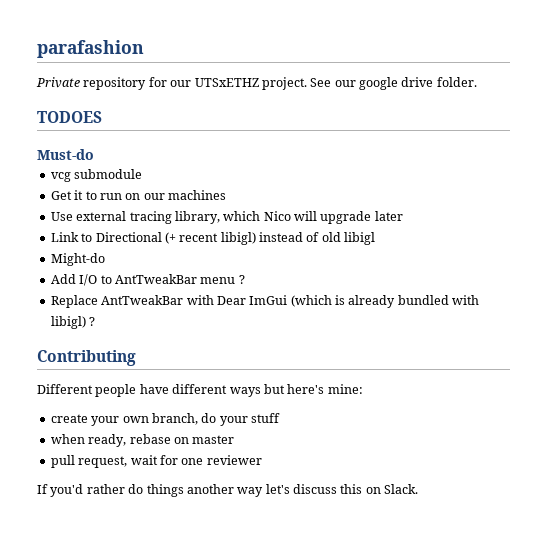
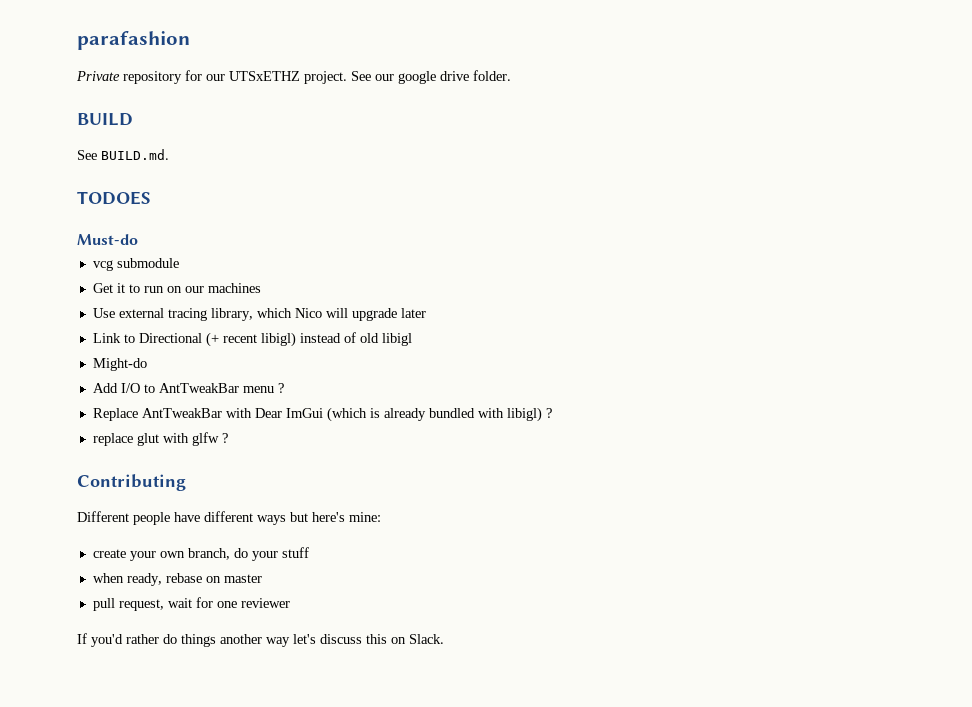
(477, 82) none -> [77,113,133,126] [77,149,169,160] // BUILD // See BUILD.md.
(96, 321) none -> [92,432,228,446] // replace glut with glfw ?

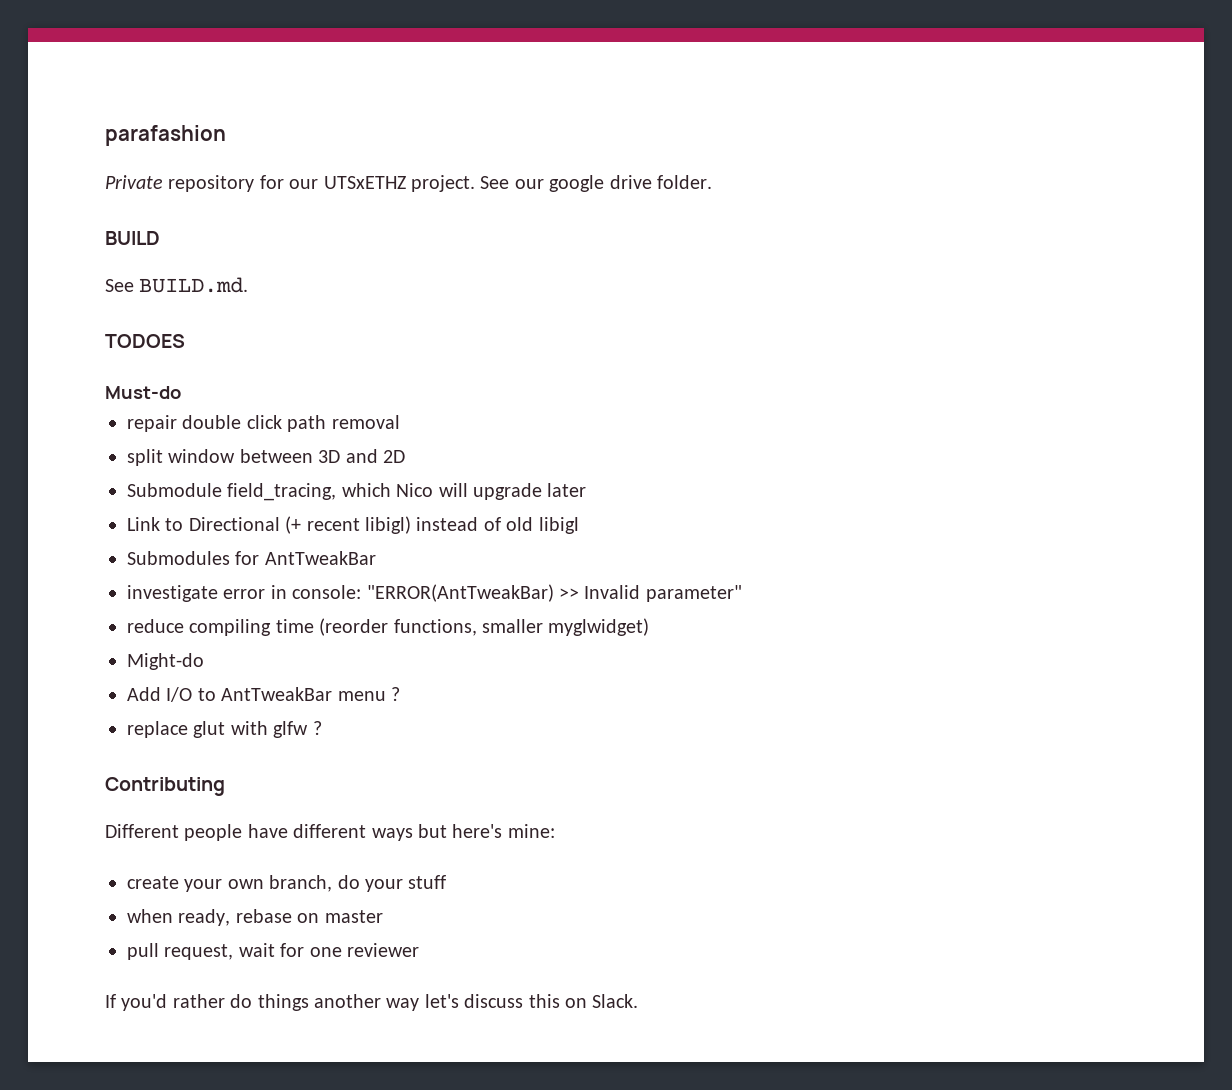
[92,258,179,271] [92,283,261,293] [92,308,253,321] vcg submodule // Get it to run on our machines // Use external tracing library, -> [127,415,400,432] [127,449,405,466] [127,483,337,501] repair double click path removal // split window between 3D and 2D // Submodule field_tracing,
(412, 339) none -> [127,551,376,565] [127,584,742,602] [127,618,650,636] // Submodules for AntTweakBar // investigate error in console: "ERROR(AntTweakBar) >> Invalid parameter" // reduce compiling time (reorder functions, smaller myglwidget)
[92,407,552,422] // Replace AntTweakBar with Dear ImGui (which is already bundled with libigl) ? -> (400, 694) none

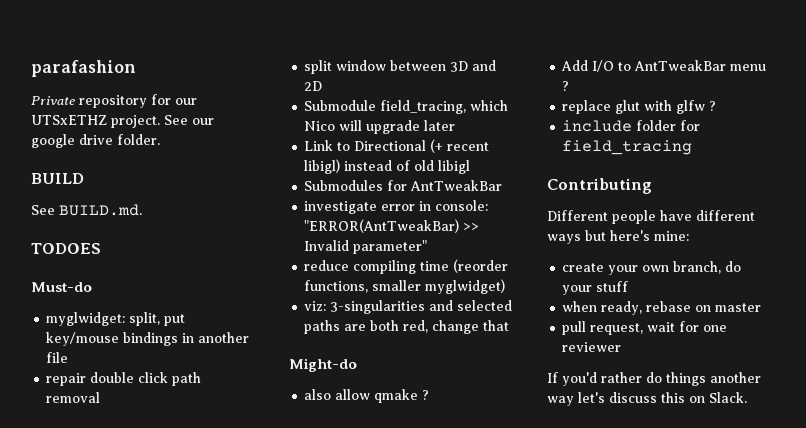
(181, 392) none -> [46,312,186,326] [46,332,250,346] [46,352,69,363] // myglwidget: split, put key/mouse bindings in another file
[127,653,204,670] Might-do -> [304,300,513,314] [304,320,510,334] [289,358,357,372] [304,389,430,403] viz: 3-singularities and selected paths are both red, change that // Might-do // also allow qmake ?
(322, 728) none -> [562,120,701,132] [562,140,693,155] // include folder for field_tracing

